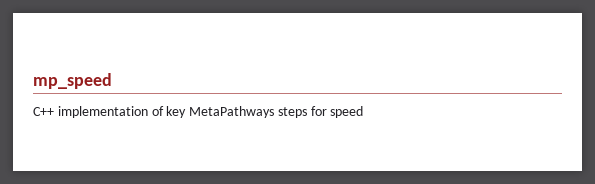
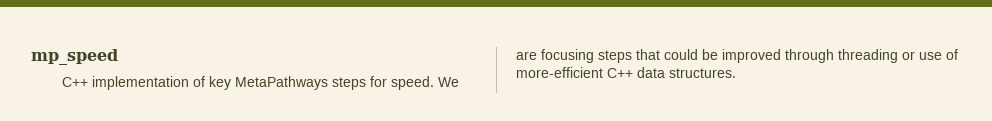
[330,106,364,118] speed -> [391,76,460,90] [516,49,958,63] [516,67,736,78] speed. We are focusing steps that could be improved through threading or use of more-efficient C++ data structures.

